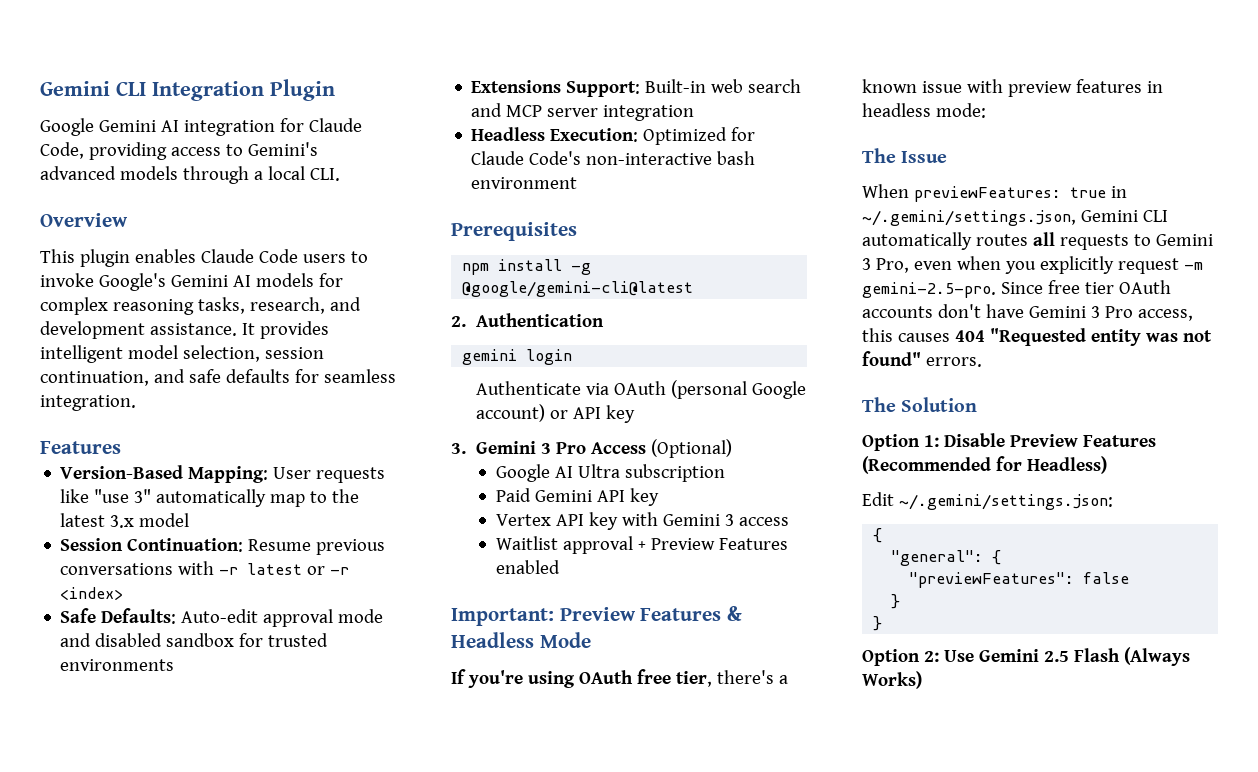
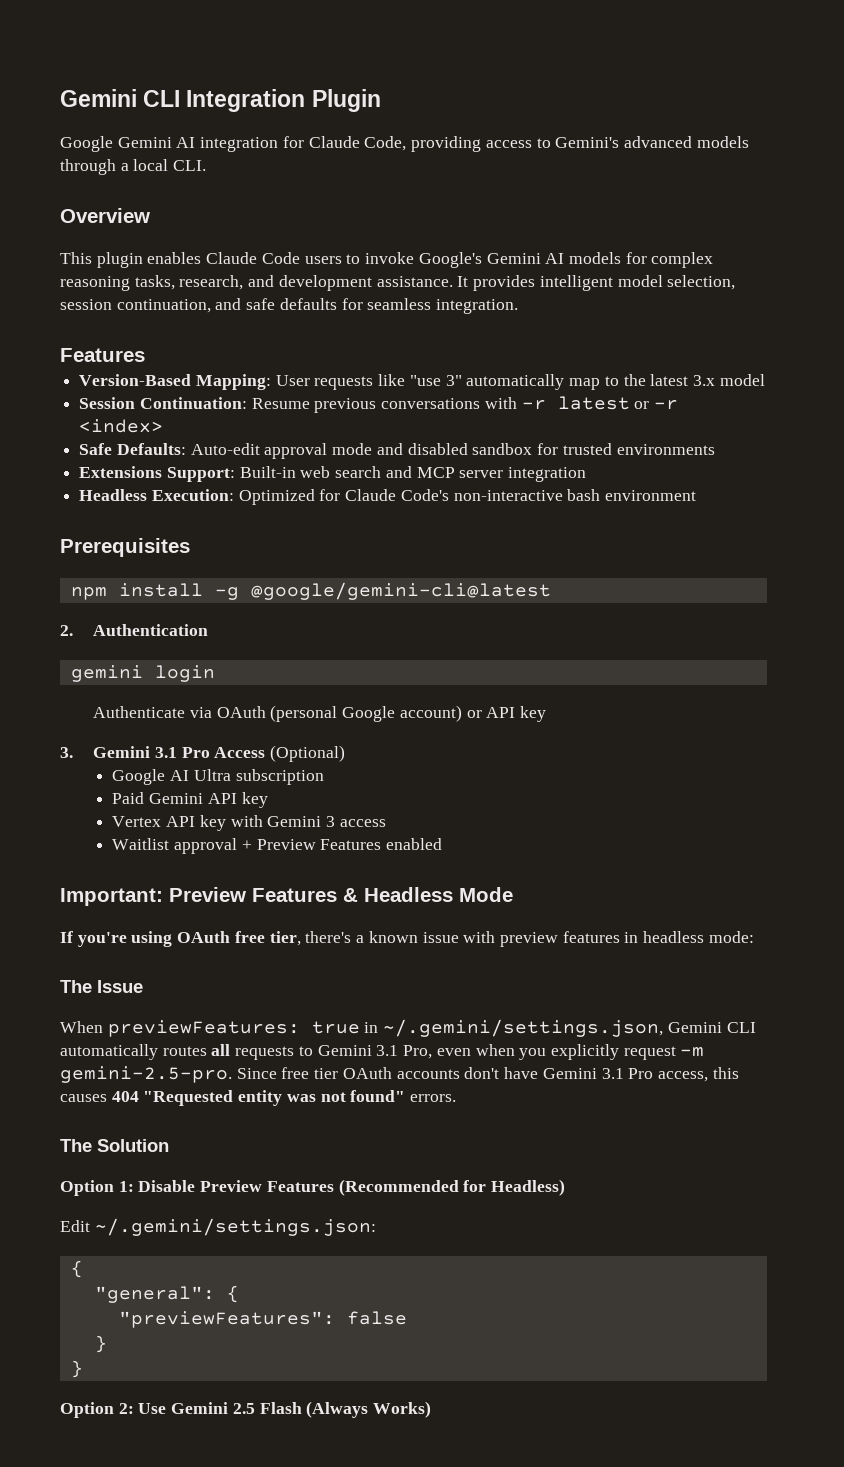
[540,443,551,454] 3 -> [154,747,177,758] 3.1
[862,258,871,270] 3 -> [376,1045,399,1056] 3.1
[1090,306,1100,318] 3 -> [601,1068,624,1079] 3.1

